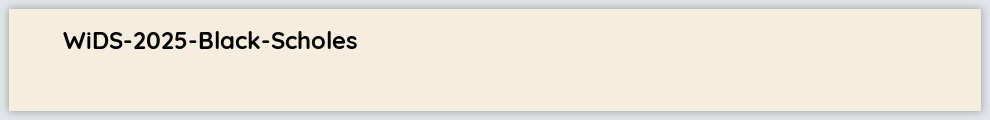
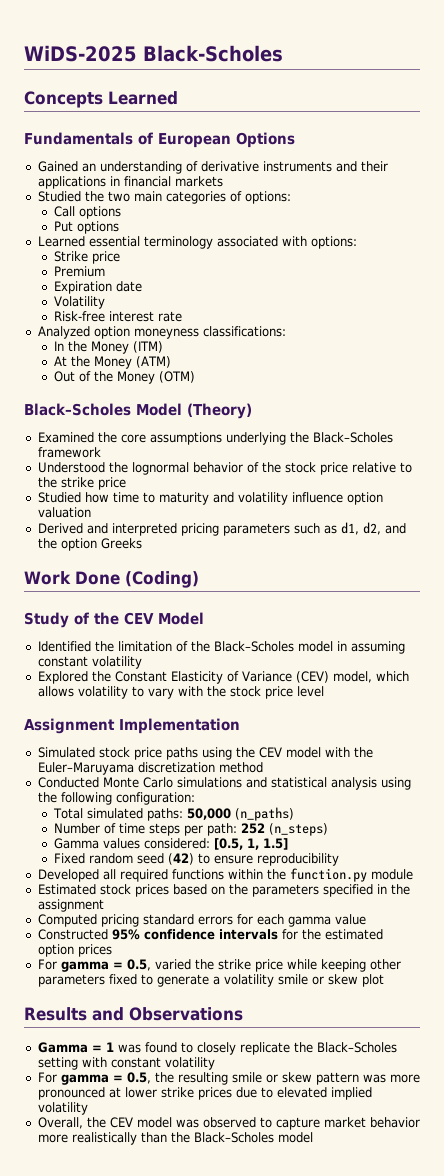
[63,31,358,49] WiDS-2025-Black-Scholes -> [24,45,283,62] [24,91,178,108] [24,132,295,148] [37,161,388,174] [37,176,223,189] [37,191,291,204] [53,206,121,219] [53,221,119,234] [37,236,357,249] [53,251,120,264] [53,266,105,277] [53,281,142,294] [53,296,105,309] [53,311,182,322] [37,326,286,339] [53,341,163,354] [53,356,171,369] [53,371,195,384] [24,403,252,419] [37,432,393,445] [37,447,101,458] [37,462,412,475] [37,477,126,490] [37,492,383,505] [37,507,91,518] [37,522,406,536] [37,538,142,551] [24,571,199,588] [24,612,204,628] [37,641,405,654] [37,656,142,669] [37,671,409,684] [37,686,324,699] [24,718,240,734] [37,747,373,760] [37,762,263,775] [37,777,411,790] [37,792,195,805] [52,807,294,821] [53,823,328,836] [53,838,288,850] [53,853,339,866] [37,868,413,882] [37,884,410,897] [37,899,104,912] [37,914,366,927] [37,929,383,940] [37,944,112,957] [37,959,401,972] [37,974,384,987] [24,1007,243,1021] [37,1042,397,1055] [37,1057,215,1070] [37,1072,420,1085] [37,1087,372,1100] [37,1102,88,1115] [37,1117,420,1130] [37,1132,313,1145] WiDS-2025 Black-Scholes // Concepts Learned // Fundamentals of European Options // Gained an understanding of derivative instruments and their applications in financial markets // Studied the two main categories of options: // Call options // Put options // Learned essential terminology associated with options: // Strike price // Premium // Expiration date // Volatility // Risk-free interest rate // Analyzed option moneyness classifications: // In the Money (ITM) // At the Money (ATM) // Out of the Money (OTM) // Black–Scholes Model (Theory) // Examined the core assumptions underlying the Black–Scholes framework // Understood the lognormal behavior of the stock price relative to the strike price // Studied how time to maturity and volatility influence option valuation // Derived and interpreted pricing parameters such as d1, d2, and the option Greeks // Work Done (Coding) // Study of the CEV Model // Identified the limitation of the Black–Scholes model in assuming constant volatility // Explored the Constant Elasticity of Variance (CEV) model, which allows volatility to vary with the stock price level // Assignment Implementation // Simulated stock price paths using the CEV model with the Euler–Maruyama discretization method // Conducted Monte Carlo simulations and statistical analysis using the following configuration: // Total simulated paths: 50,000 (n_paths) // Number of time steps per path: 252 (n_steps) // Gamma values considered: [0.5, 1, 1.5] // Fixed random seed (42) to ensure reproducibility // Developed all required functions within the function.py module // Estimated stock prices based on the parameters specified in the assignment // Computed pricing standard errors for each gamma value // Constructed 95% confidence intervals for the estimated option prices // For gamma = 0.5, varied the strike price while keeping other parameters fixed to generate a volatility smile or skew plot // Results and Observations // Gamma = 1 was found to closely replicate the Black–Scholes setting with constant volatility // For gamma = 0.5, the resulting smile or skew pattern was more pronounced at lower strike prices due to elevated implied volatility // Overall, the CEV model was observed to capture market behavior more realistically than the Black–Scholes model

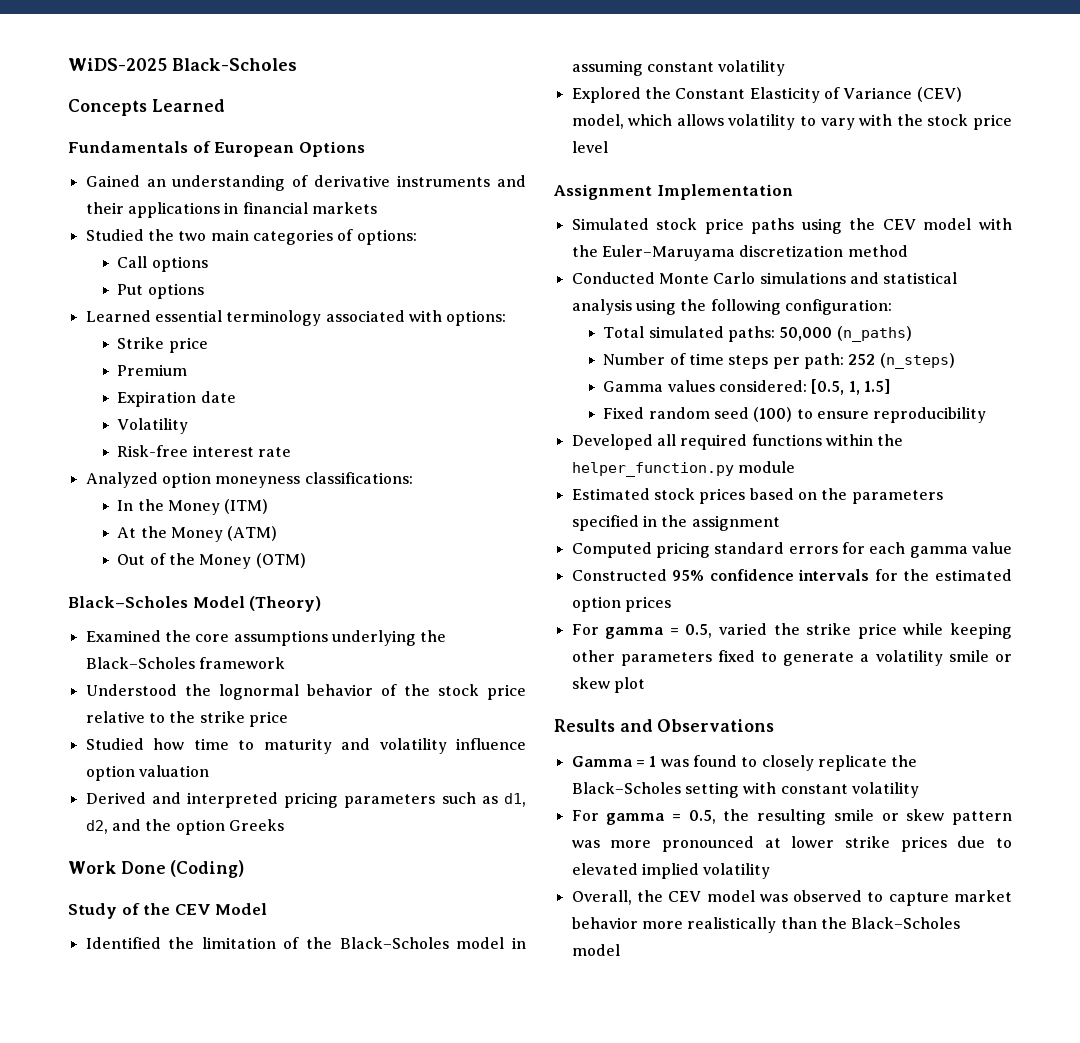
[167,853,194,865] (42) -> [753,407,793,422] (100)
[289,868,367,882] function.py -> [571,462,734,477] helper_function.py

